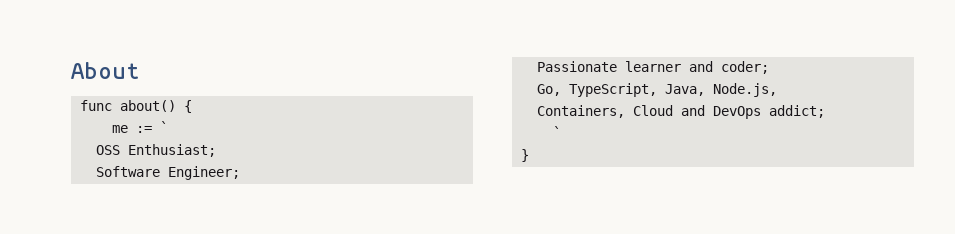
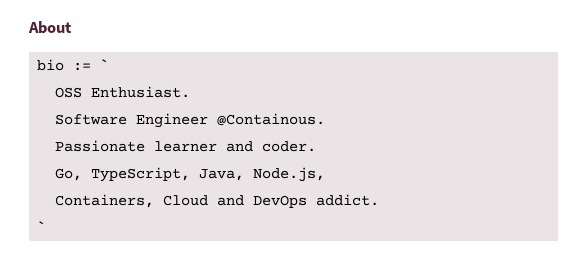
[80,100,192,113] [112,125,128,133] func about() { // me -> [36,59,64,71] bio
[128,144,216,157] Enthusiast; -> [90,86,190,98] Enthusiast.
[168,166,240,180] Engineer; -> [135,113,325,128] Engineer @Containous.
[721,61,769,74] coder; -> [261,141,316,152] coder.
[769,105,825,118] [553,126,561,138] [521,149,529,162] addict; // ` // } -> [315,194,379,206] [36,221,46,232] addict. // `

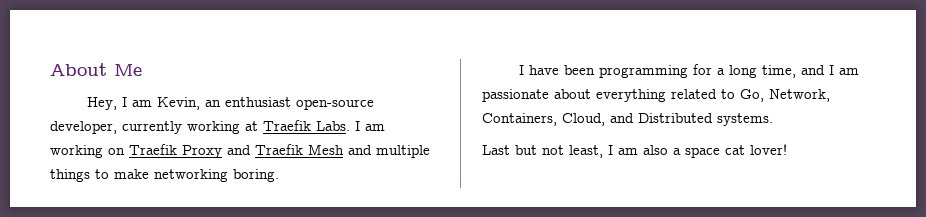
[36,59,109,71] [54,86,190,98] [54,113,325,128] [54,140,316,152] [54,167,325,182] [54,194,379,208] [36,221,46,232] // bio := ` // OSS Enthusiast. // Software Engineer @Containous. // Passionate learner and coder. // Go, TypeScript, Java, Node.js, // Containers, Cloud and DevOps addict. // ` -> [114,64,142,76] [87,97,375,110] [50,120,385,134] [50,144,430,158] [50,169,279,182] [519,64,860,78] [482,89,830,102] [482,113,773,126] [482,144,787,158] Me // Hey, I am Kevin, an enthusiast open-source developer, currently working at Traefik Labs. I am working on Traefik Proxy and Traefik Mesh and multiple things to make networking boring. // I have been programming for a long time, and I am passionate about everything related to Go, Network, Containers, Cloud, and Distributed systems. // Last but not least, I am also a space cat lover!

